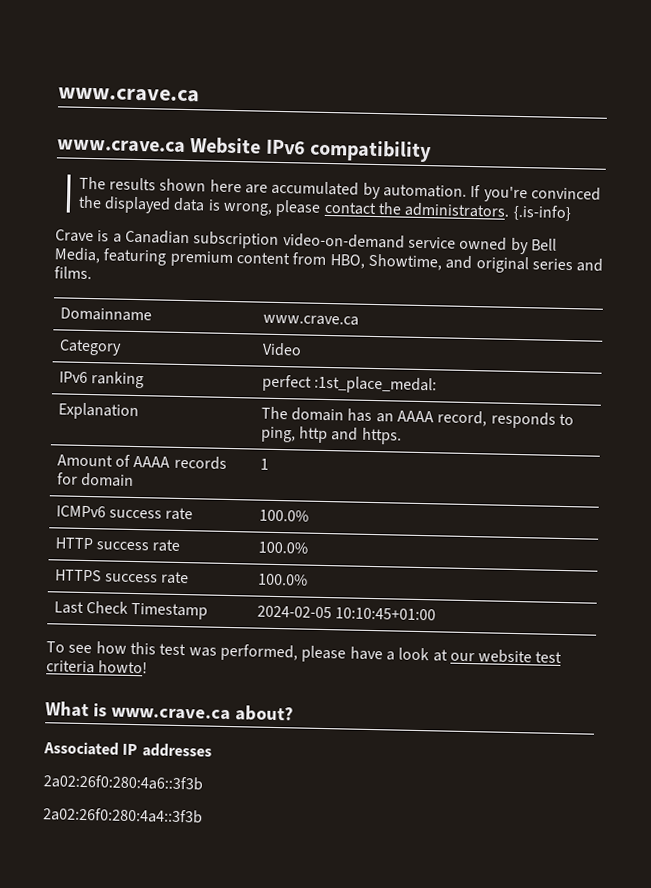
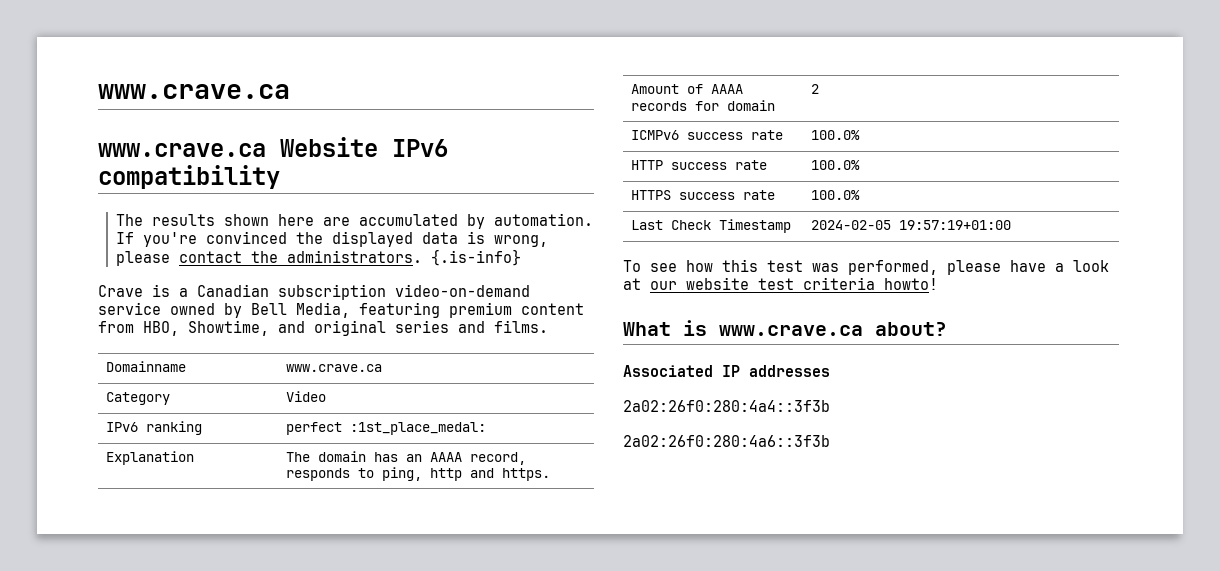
[259,458,269,470] 1 -> [810,84,819,94] 2
[335,607,437,621] 10:10:45+01:00 -> [898,220,1011,230] 19:57:19+01:00
(212, 750) none -> [623,400,830,412] // 2a02:26f0:280:4a4::3f3b
[43,807,203,824] // 2a02:26f0:280:4a4::3f3b -> (830, 441) none

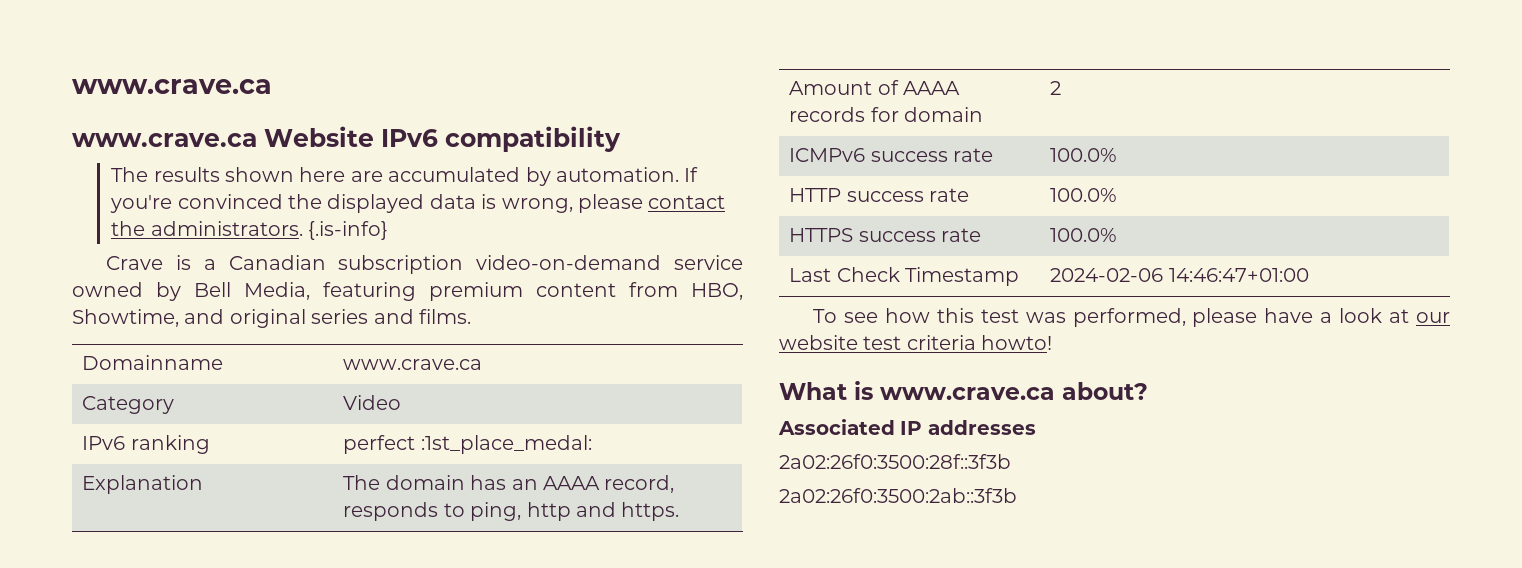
[810,220,1011,230] 2024-02-05 19:57:19+01:00 -> [1050,268,1309,282] 2024-02-06 14:46:47+01:00
[623,400,830,412] [623,435,830,447] 2a02:26f0:280:4a4::3f3b // 2a02:26f0:280:4a6::3f3b -> [779,454,1011,469] [779,488,1017,503] 2a02:26f0:3500:28f::3f3b // 2a02:26f0:3500:2ab::3f3b

